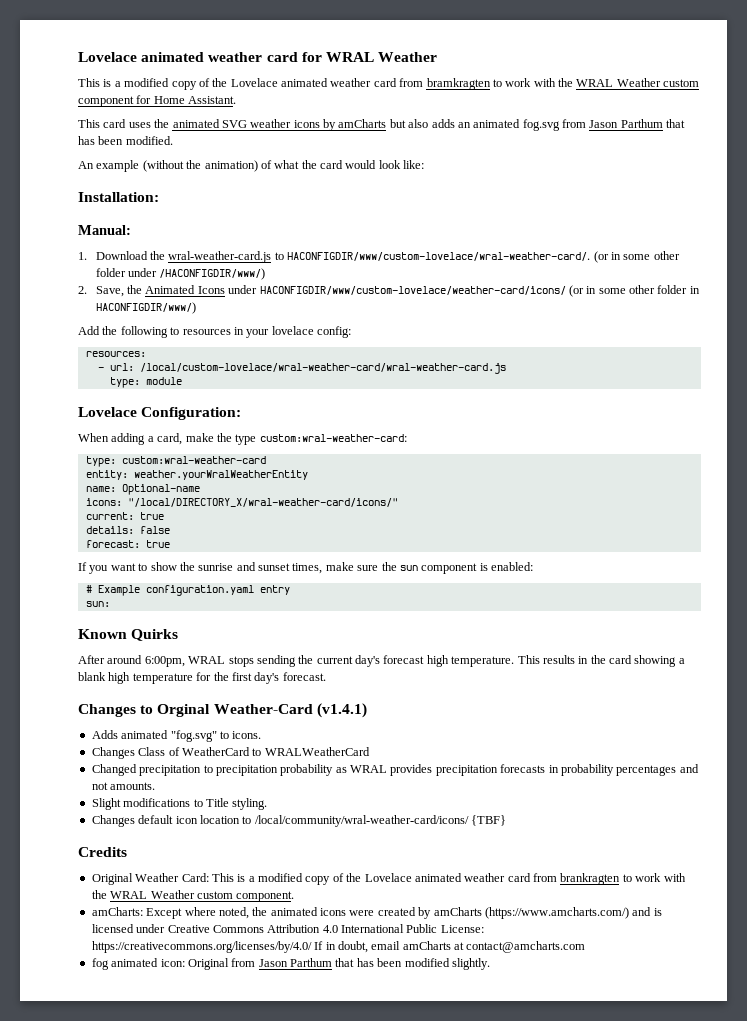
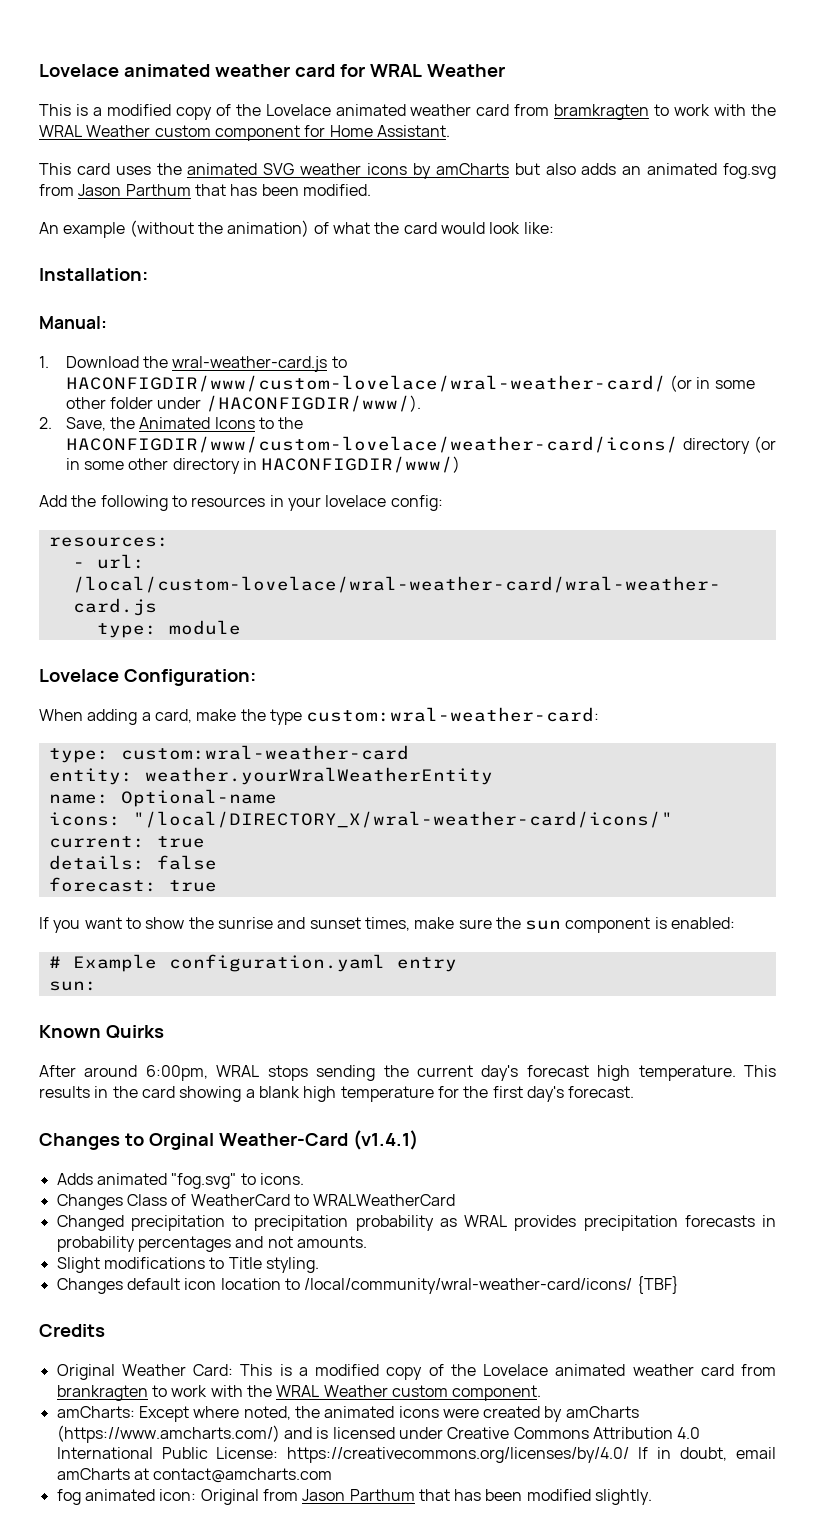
[287,252,591,261] HACONFIGDIR/www/custom-lovelace/wral-weather-card/. -> [65,375,666,392] HACONFIGDIR/www/custom-lovelace/wral-weather-card/
[159,268,266,280] /HACONFIGDIR/www/) -> [205,395,421,412] /HACONFIGDIR/www/).
[228,285,688,297] under HACONFIGDIR/www/custom-lovelace/weather-card/icons/ (or in some other folder -> [259,417,304,429] [65,436,777,454] [65,458,240,474] to the HACONFIGDIR/www/custom-lovelace/weather-card/icons/ directory (or in some other directory

